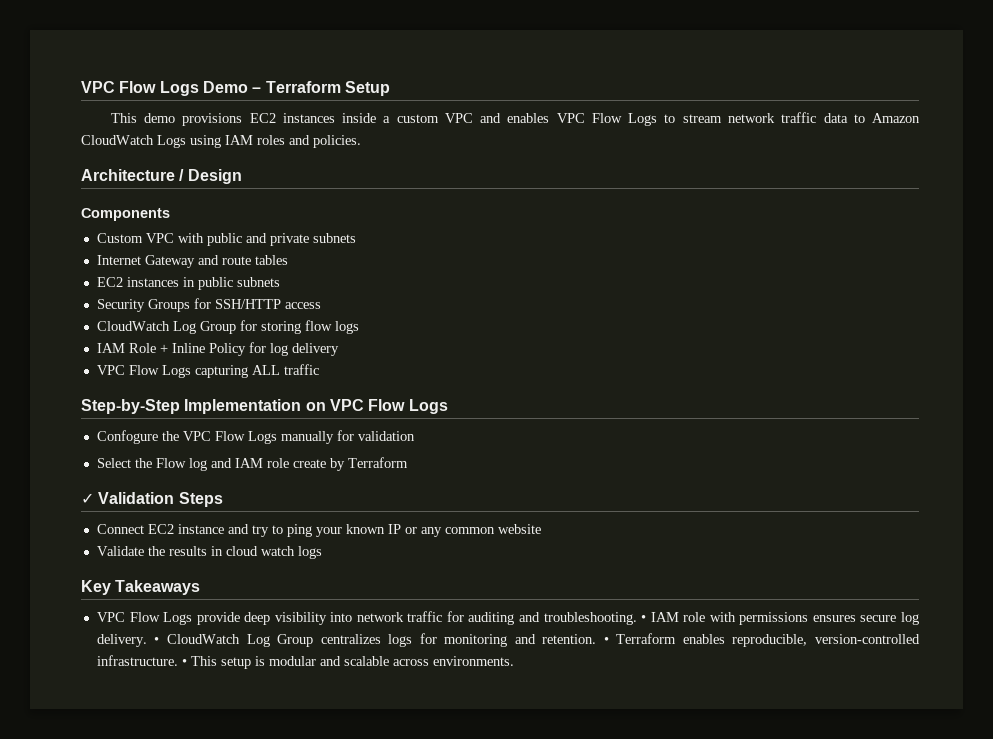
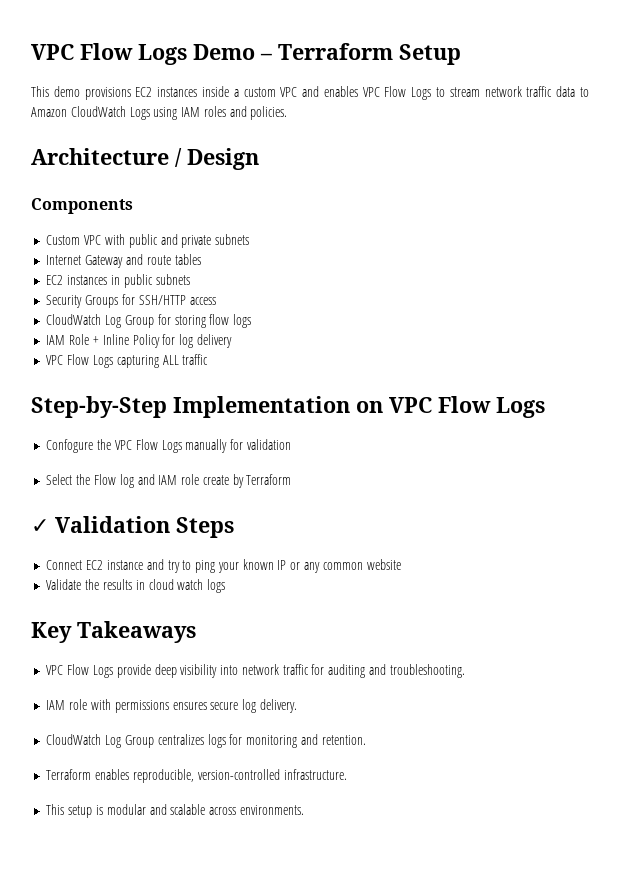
[641,615,647,622] • -> (465, 671) //
[154,637,160,644] • -> (297, 706) //
[603,637,609,644] • -> (366, 740) //
[181,659,187,666] • -> (347, 774) //

